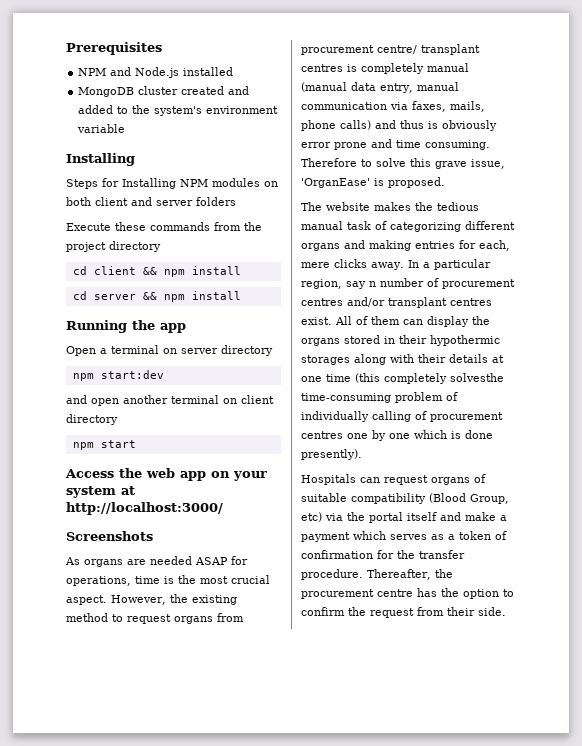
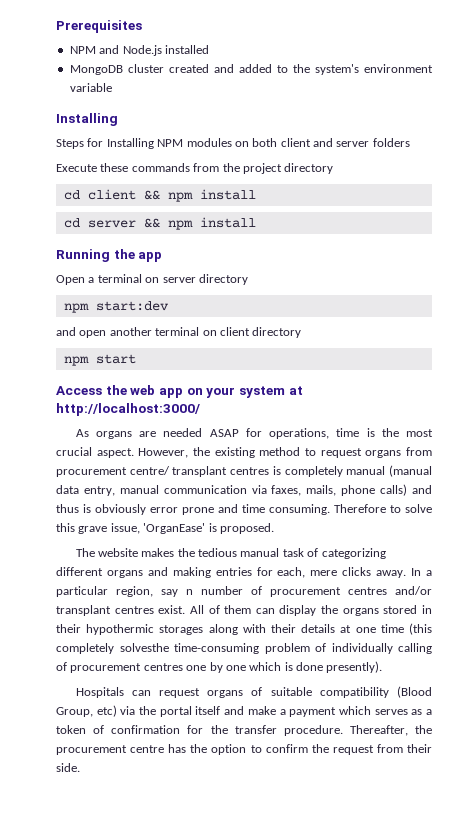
[66,531,153,541] // Screenshots -> (200, 409) none

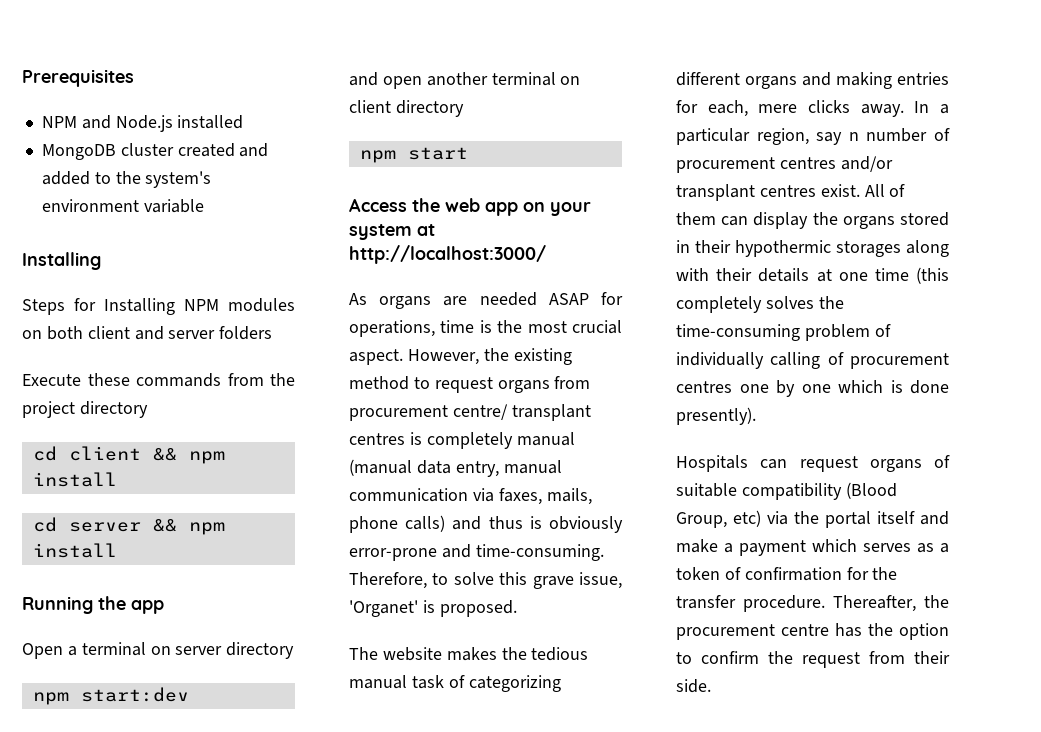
[150,504,386,515] error prone and time consuming. Therefore -> [349,544,604,561] [349,572,427,589] error-prone and time-consuming. Therefore,
[143,523,206,534] 'OrganEase' -> [349,600,418,617] 'Organet'
[119,643,169,652] solvesthe -> [765,296,844,309] solves the

